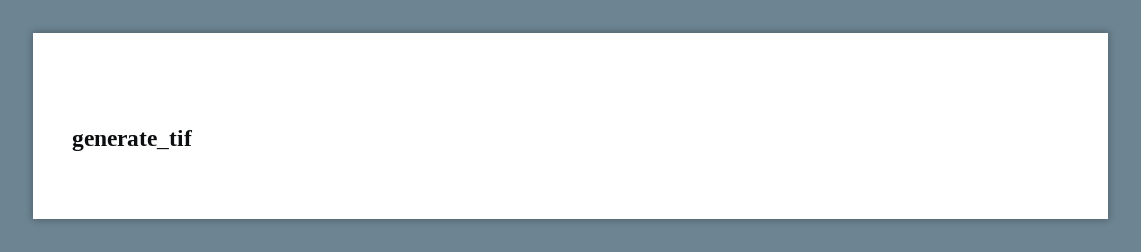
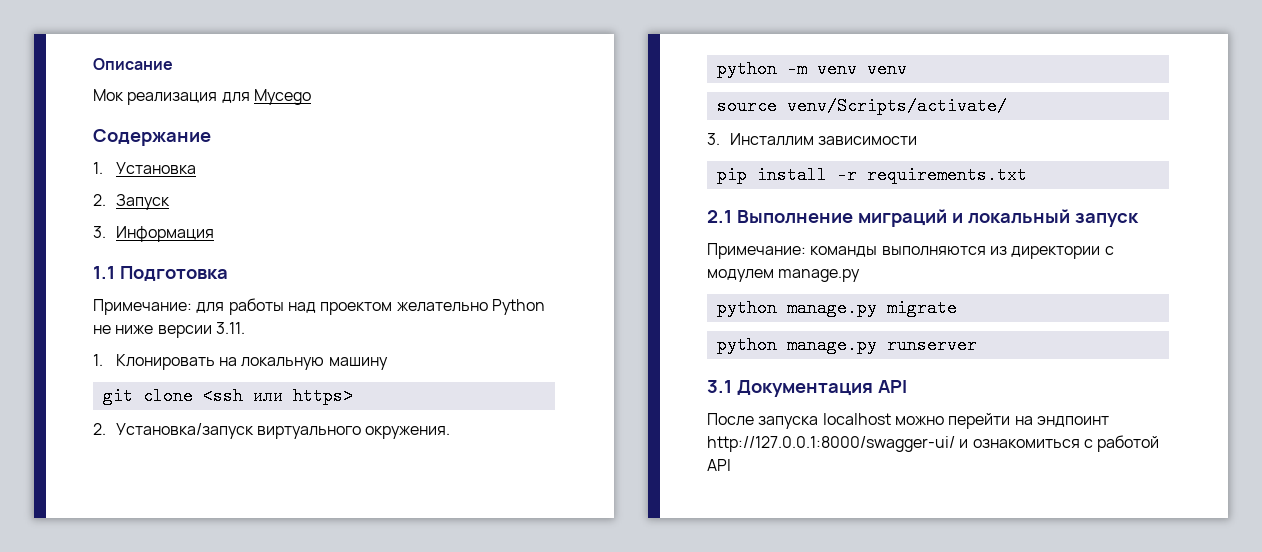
[72,130,193,151] generate_tif -> [93,58,173,70] [93,89,311,105] [93,129,211,146] [93,162,196,174] [93,194,170,210] [93,226,214,242] [93,266,228,281] [93,298,545,315] [93,322,245,338] [93,354,388,370] [102,387,353,405] [93,423,451,439] [716,60,907,78] [716,97,1007,115] [707,133,918,146] [716,166,1027,184] [707,209,1139,227] [707,243,1114,259] [707,269,861,282] [716,299,957,317] [716,336,977,354] [707,380,907,397] [707,413,1109,429] [707,435,1160,452] [707,459,731,471] Описание // Мок реализация для Mycego // Cодержание // 1. Установка // 2. Запуск // 3. Информация // 1.1 Подготовка // Примечание: для работы над проектом желательно Python не ниже версии 3.11. // 1. Клонировать на локальную машину // git clone <ssh или https> // 2. Установка/запуск виртуального окружения. // python -m venv venv // source venv/Scripts/activate/ // 3. Инсталлим зависимости // pip install -r requirements.txt // 2.1 Выполнение миграций и локальный запуск // Примечание: команды выполняются из директории с модулем manage.py // python manage.py migrate // python manage.py runserver // 3.1 Документация API // После запуска localhost можно перейти на эндпоинт http://127.0.0.1:8000/swagger-ui/ и ознакомиться с работой API

